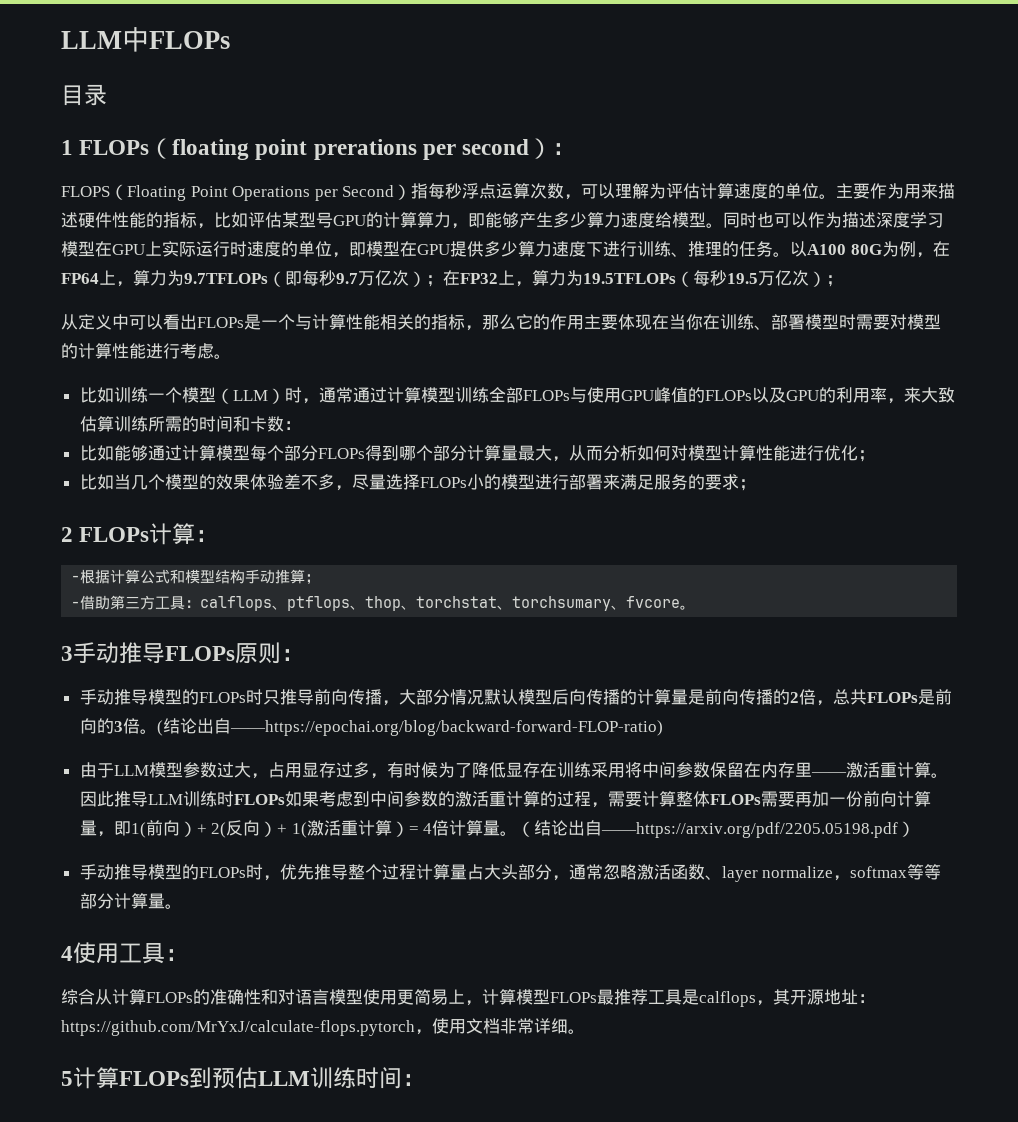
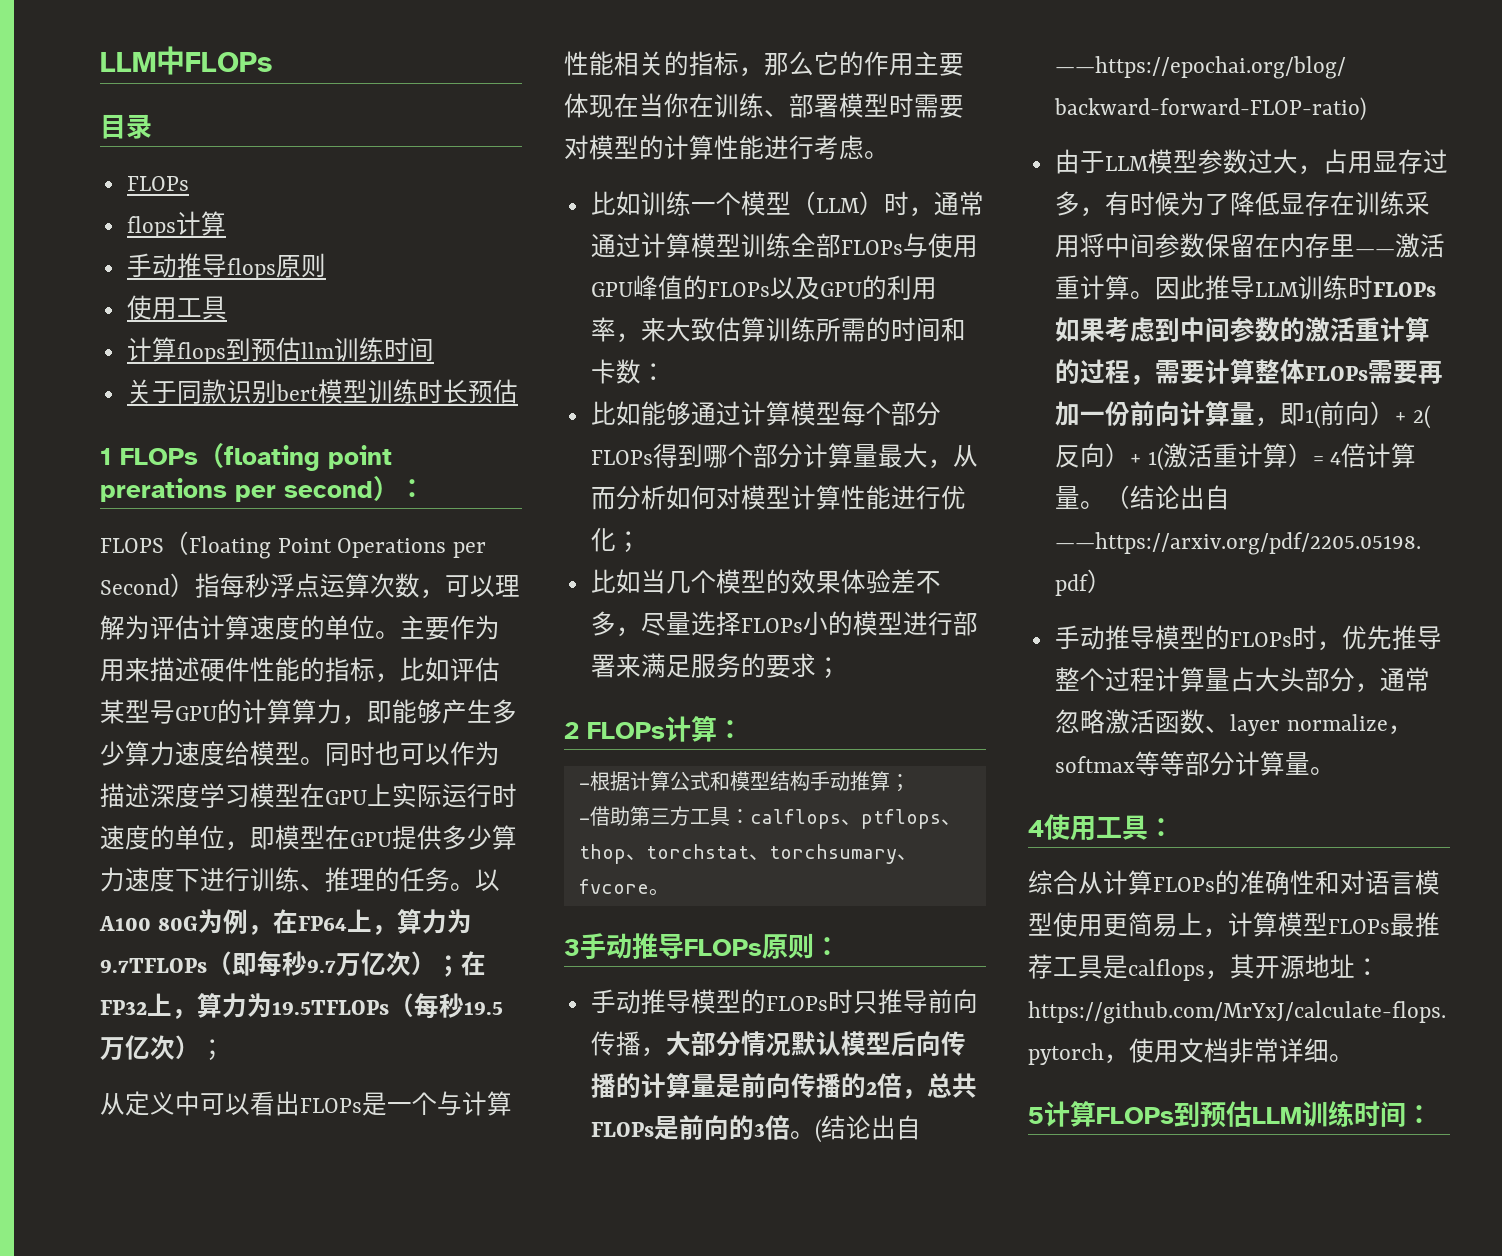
(107, 95) none -> [126,176,189,191] [126,211,226,238] [126,253,326,280] [126,295,227,320] [126,337,434,364] [126,379,518,404] // FLOPs // flops计算 // 手动推导flops原则 // 使用工具 // 计算flops到预估llm训练时间 // 关于同款识别bert模型训练时长预估

